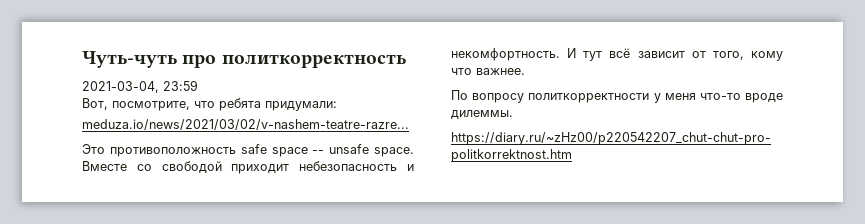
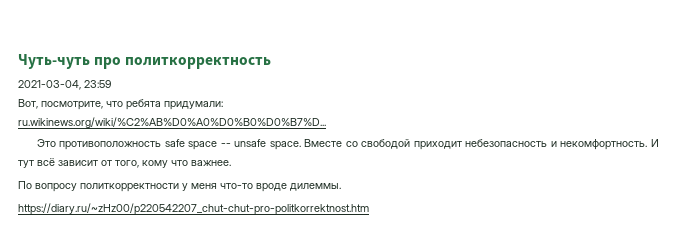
[82,119,409,130] meduza.io/news/2021/03/02/v-nashem-teatre-razre... -> [18,117,326,128] ru.wikinews.org/wiki/%C2%AB%D0%A0%D0%B0%D0%B7%D...

